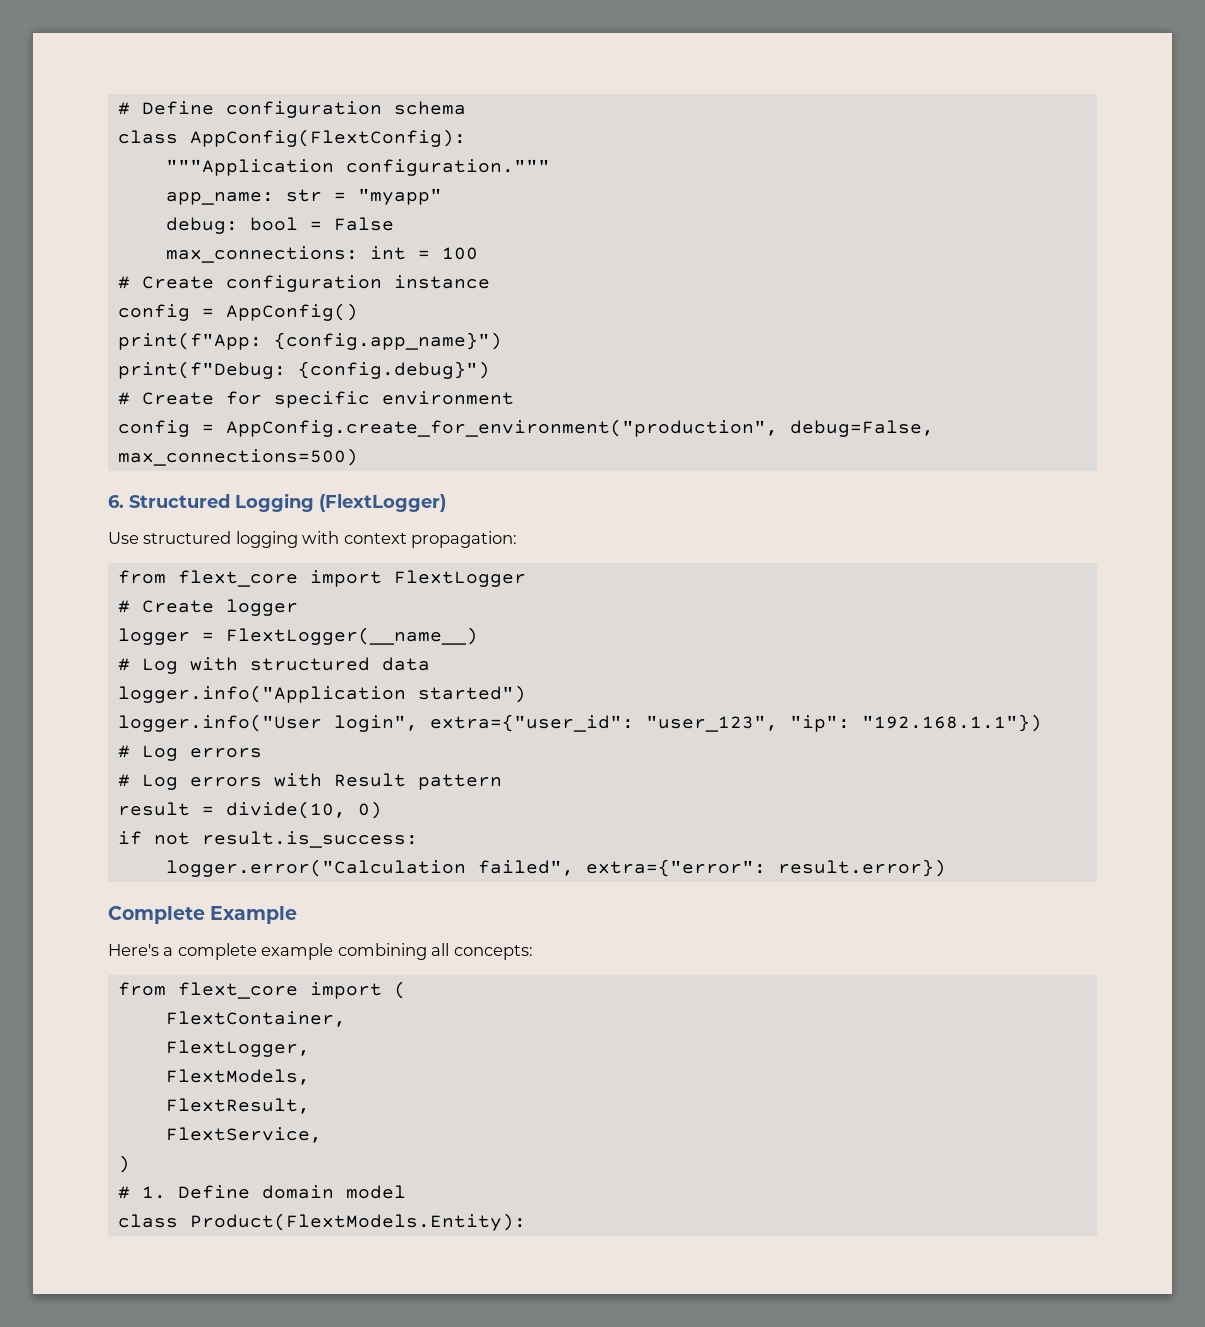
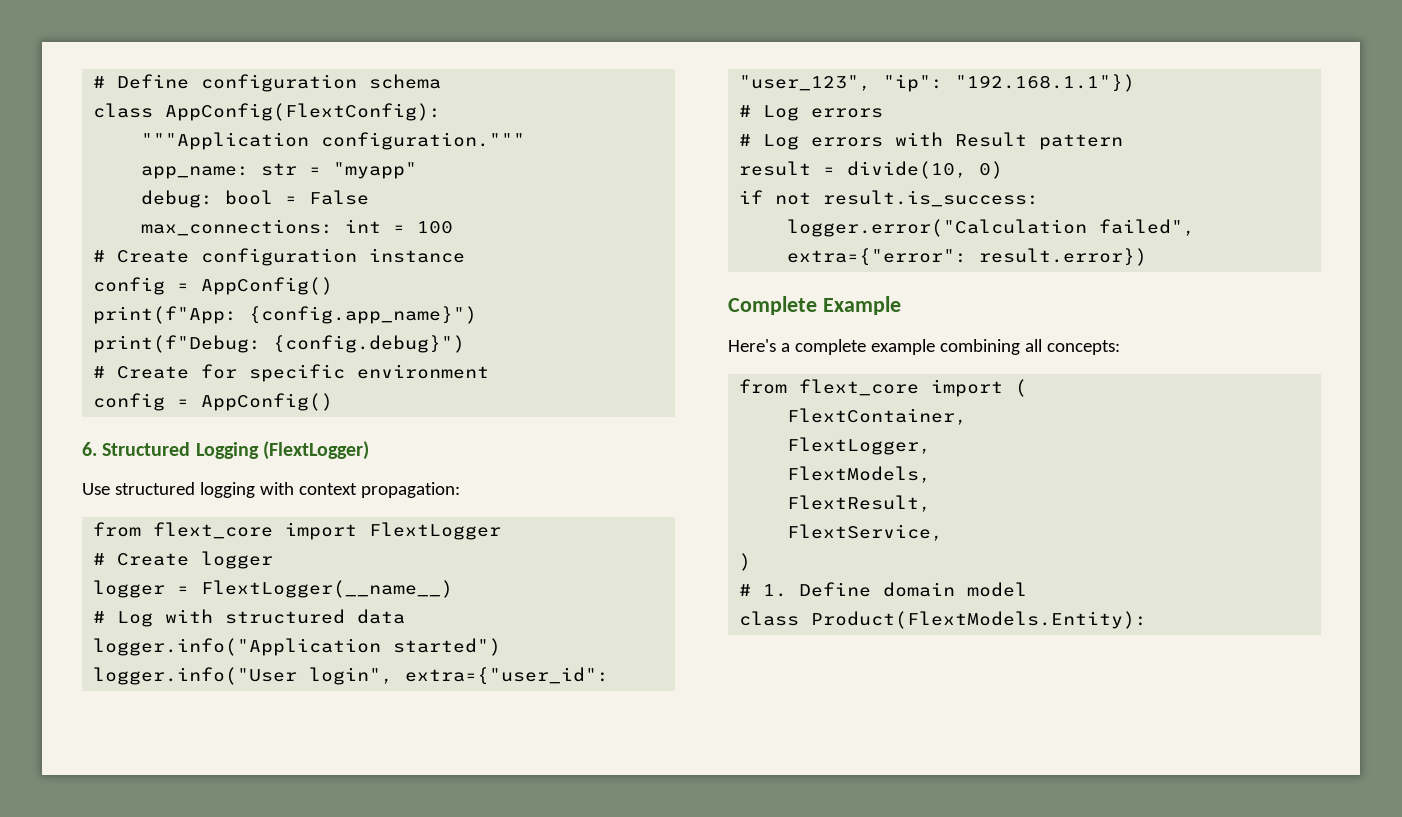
[225,419,934,437] [117,448,358,466] AppConfig.create_for_environment("production", debug=False, max_connections=500) -> [201,393,334,411] AppConfig()

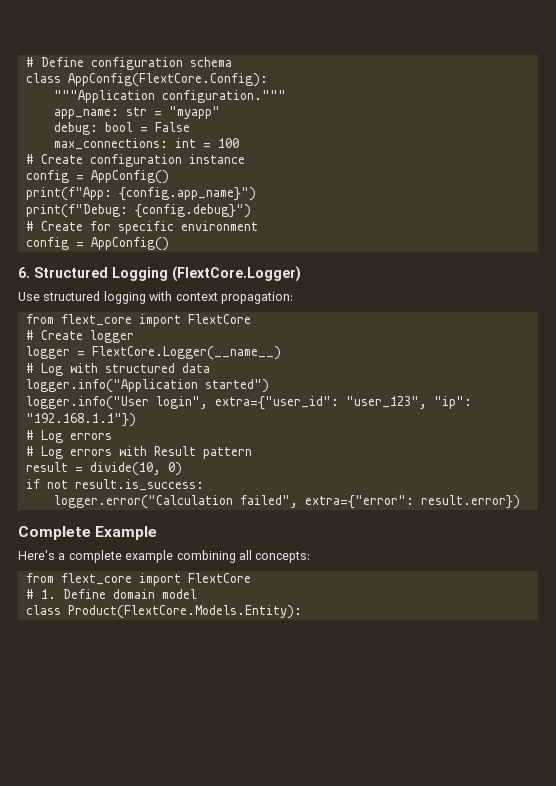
[165,103,442,121] AppConfig(FlextConfig): -> [67,73,268,87] AppConfig(FlextCore.Config):
[263,441,370,460] (FlextLogger) -> [172,266,301,282] (FlextCore.Logger)
[369,522,502,540] FlextLogger -> [187,314,251,324] FlextCore
[201,580,454,598] FlextLogger(__name__) -> [91,346,281,360] FlextCore.Logger(__name__)
[1015,379,1028,397] [787,408,968,425] [787,437,932,455] [787,466,932,483] [787,495,932,512] [787,524,944,541] [739,553,752,571] ( // FlextContainer, // FlextLogger, // FlextModels, // FlextResult, // FlextService, // ) -> [187,573,251,583] FlextCore
[811,611,1148,629] Product(FlextModels.Entity): -> [67,605,302,619] Product(FlextCore.Models.Entity):

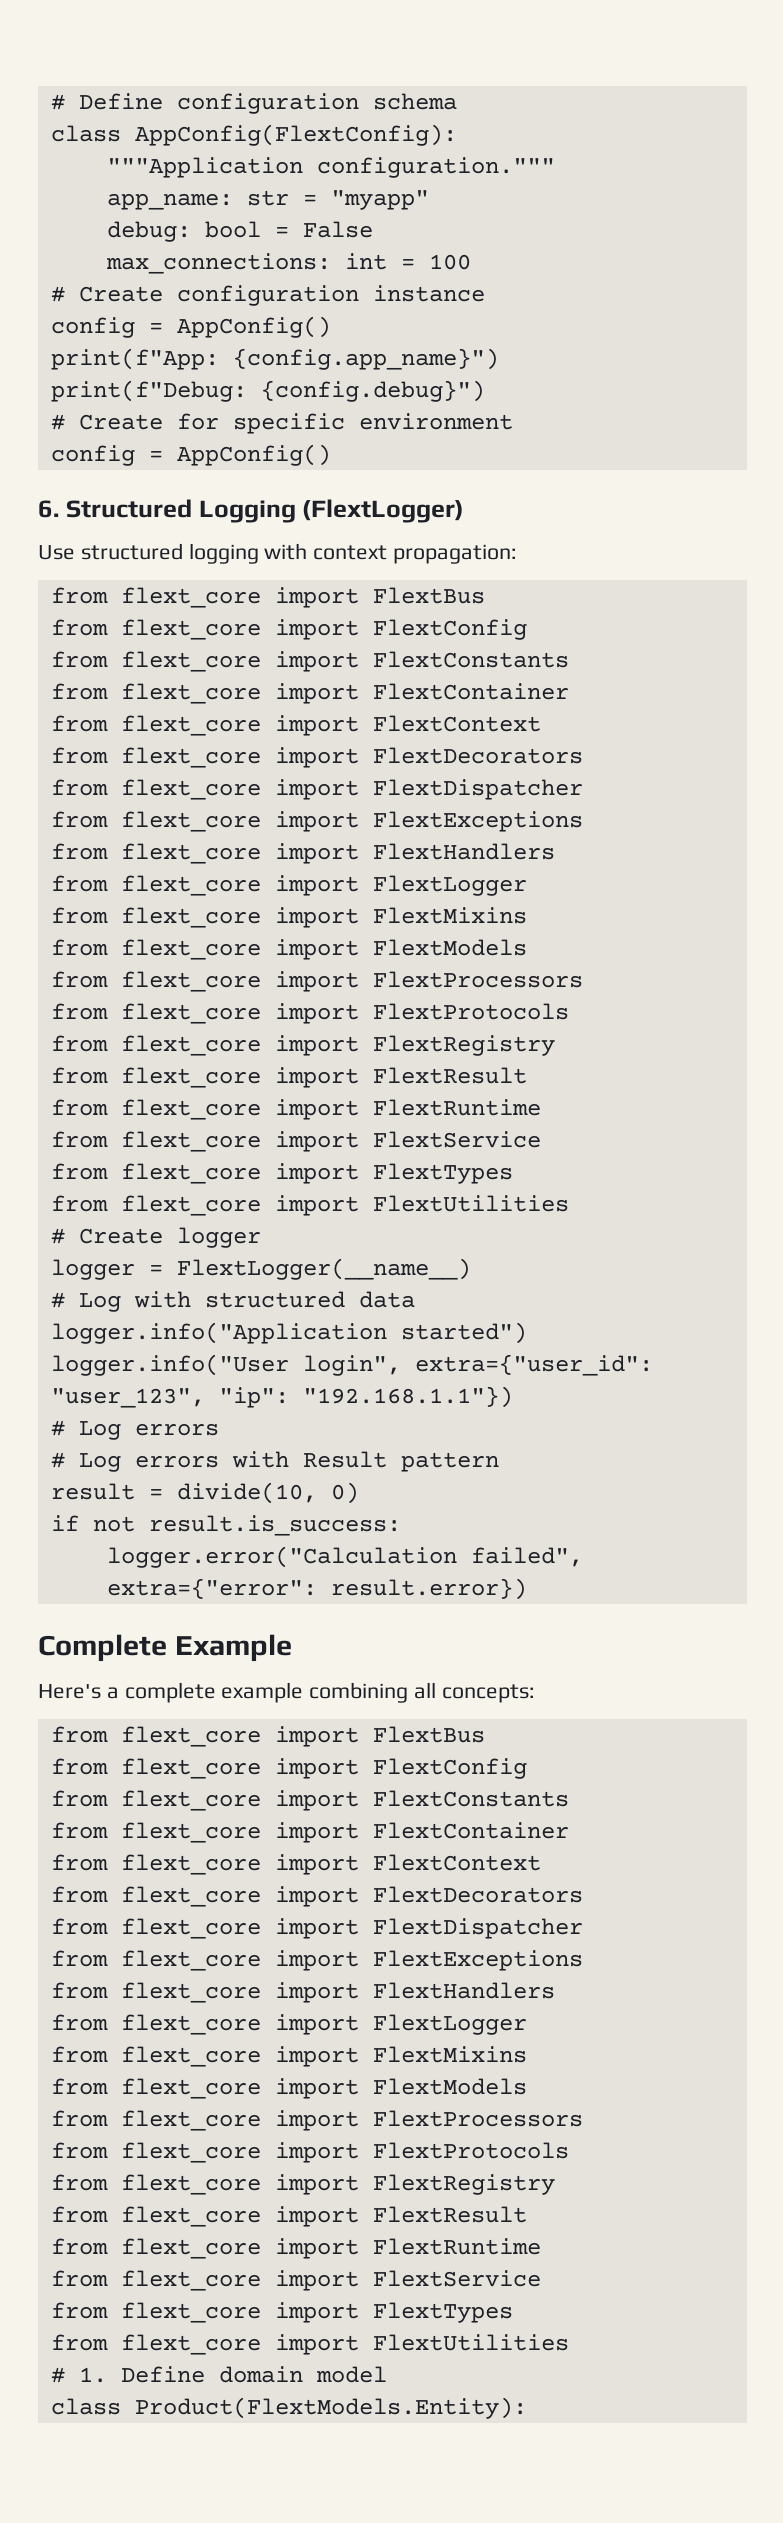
[67,73,268,87] AppConfig(FlextCore.Config): -> [134,124,457,146] AppConfig(FlextConfig):
[172,266,301,282] (FlextCore.Logger) -> [302,499,465,523] (FlextLogger)
[187,314,251,324] FlextCore -> [372,587,485,604] [50,619,527,640] [50,651,569,672] [50,683,569,704] [50,715,541,736] [50,747,583,768] [50,779,583,800] [50,811,583,832] [50,843,555,864] [50,875,527,896] [50,907,527,928] [50,939,527,960] [50,971,583,992] [50,1003,569,1024] [50,1035,555,1056] [50,1067,527,1088] [50,1099,541,1120] [50,1131,541,1152] [50,1163,513,1184] [50,1195,569,1216] FlextBus // from flext_core import FlextConfig // from flext_core import FlextConstants // from flext_core import FlextContainer // from flext_core import FlextContext // from flext_core import FlextDecorators // from flext_core import FlextDispatcher // from flext_core import FlextExceptions // from flext_core import FlextHandlers // from flext_core import FlextLogger // from flext_core import FlextMixins // from flext_core import FlextModels // from flext_core import FlextProcessors // from flext_core import FlextProtocols // from flext_core import FlextRegistry // from flext_core import FlextResult // from flext_core import FlextRuntime // from flext_core import FlextService // from flext_core import FlextTypes // from flext_core import FlextUtilities
[91,346,281,360] FlextCore.Logger(__name__) -> [176,1258,471,1280] FlextLogger(__name__)
[187,573,251,583] FlextCore -> [372,1726,485,1743] [50,1758,527,1779] [50,1790,569,1811] [50,1822,569,1843] [50,1854,541,1875] [50,1886,583,1907] [50,1918,583,1939] [50,1950,583,1971] [50,1982,555,2003] [50,2014,527,2035] [50,2046,527,2067] [50,2078,527,2099] [50,2110,583,2131] [50,2142,569,2163] [50,2174,555,2195] [50,2206,527,2227] [50,2238,541,2259] [50,2270,541,2291] [50,2302,513,2323] [50,2334,569,2355] FlextBus // from flext_core import FlextConfig // from flext_core import FlextConstants // from flext_core import FlextContainer // from flext_core import FlextContext // from flext_core import FlextDecorators // from flext_core import FlextDispatcher // from flext_core import FlextExceptions // from flext_core import FlextHandlers // from flext_core import FlextLogger // from flext_core import FlextMixins // from flext_core import FlextModels // from flext_core import FlextProcessors // from flext_core import FlextProtocols // from flext_core import FlextRegistry // from flext_core import FlextResult // from flext_core import FlextRuntime // from flext_core import FlextService // from flext_core import FlextTypes // from flext_core import FlextUtilities
[67,605,302,619] Product(FlextCore.Models.Entity): -> [134,2397,527,2419] Product(FlextModels.Entity):

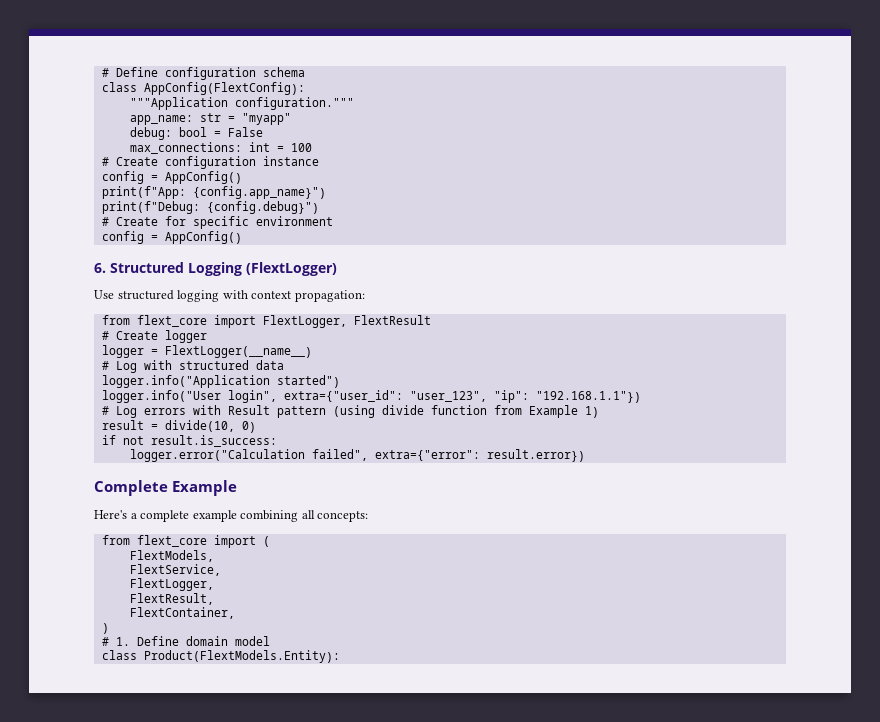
[372,587,485,604] [50,619,527,640] [50,651,569,672] [50,683,569,704] [50,715,541,736] [50,747,583,768] [50,779,583,800] [50,811,583,832] [50,843,555,864] [50,875,527,896] [50,907,527,928] [50,939,527,960] [50,971,583,992] [50,1003,569,1024] [50,1035,555,1056] [50,1067,527,1088] [50,1099,541,1120] [50,1131,541,1152] [50,1163,513,1184] [50,1195,569,1216] FlextBus // from flext_core import FlextConfig // from flext_core import FlextConstants // from flext_core import FlextContainer // from flext_core import FlextContext // from flext_core import FlextDecorators // from flext_core import FlextDispatcher // from flext_core import FlextExceptions // from flext_core import FlextHandlers // from flext_core import FlextLogger // from flext_core import FlextMixins // from flext_core import FlextModels // from flext_core import FlextProcessors // from flext_core import FlextProtocols // from flext_core import FlextRegistry // from flext_core import FlextResult // from flext_core import FlextRuntime // from flext_core import FlextService // from flext_core import FlextTypes // from flext_core import FlextUtilities -> [262,315,431,328] FlextLogger, FlextResult
[50,1452,219,1472] // # Log errors -> (186, 411) none
(499, 1462) none -> [332,405,599,418] (using divide function from Example 1)
[372,1726,485,1743] [50,1758,527,1779] [50,1790,569,1811] [50,1822,569,1843] [50,1854,541,1875] [50,1886,583,1907] [50,1918,583,1939] [50,1950,583,1971] [50,1982,555,2003] [50,2014,527,2035] [50,2046,527,2067] [50,2078,527,2099] [50,2110,583,2131] [50,2142,569,2163] [50,2174,555,2195] [50,2206,527,2227] [50,2238,541,2259] [50,2270,541,2291] [50,2302,513,2323] [50,2334,569,2355] FlextBus // from flext_core import FlextConfig // from flext_core import FlextConstants // from flext_core import FlextContainer // from flext_core import FlextContext // from flext_core import FlextDecorators // from flext_core import FlextDispatcher // from flext_core import FlextExceptions // from flext_core import FlextHandlers // from flext_core import FlextLogger // from flext_core import FlextMixins // from flext_core import FlextModels // from flext_core import FlextProcessors // from flext_core import FlextProtocols // from flext_core import FlextRegistry // from flext_core import FlextResult // from flext_core import FlextRuntime // from flext_core import FlextService // from flext_core import FlextTypes // from flext_core import FlextUtilities -> [262,536,270,547] [129,550,214,562] [129,564,221,576] [129,578,214,591] [129,593,214,605] [129,607,235,619] [101,623,109,634] ( // FlextModels, // FlextService, // FlextLogger, // FlextResult, // FlextContainer, // )

